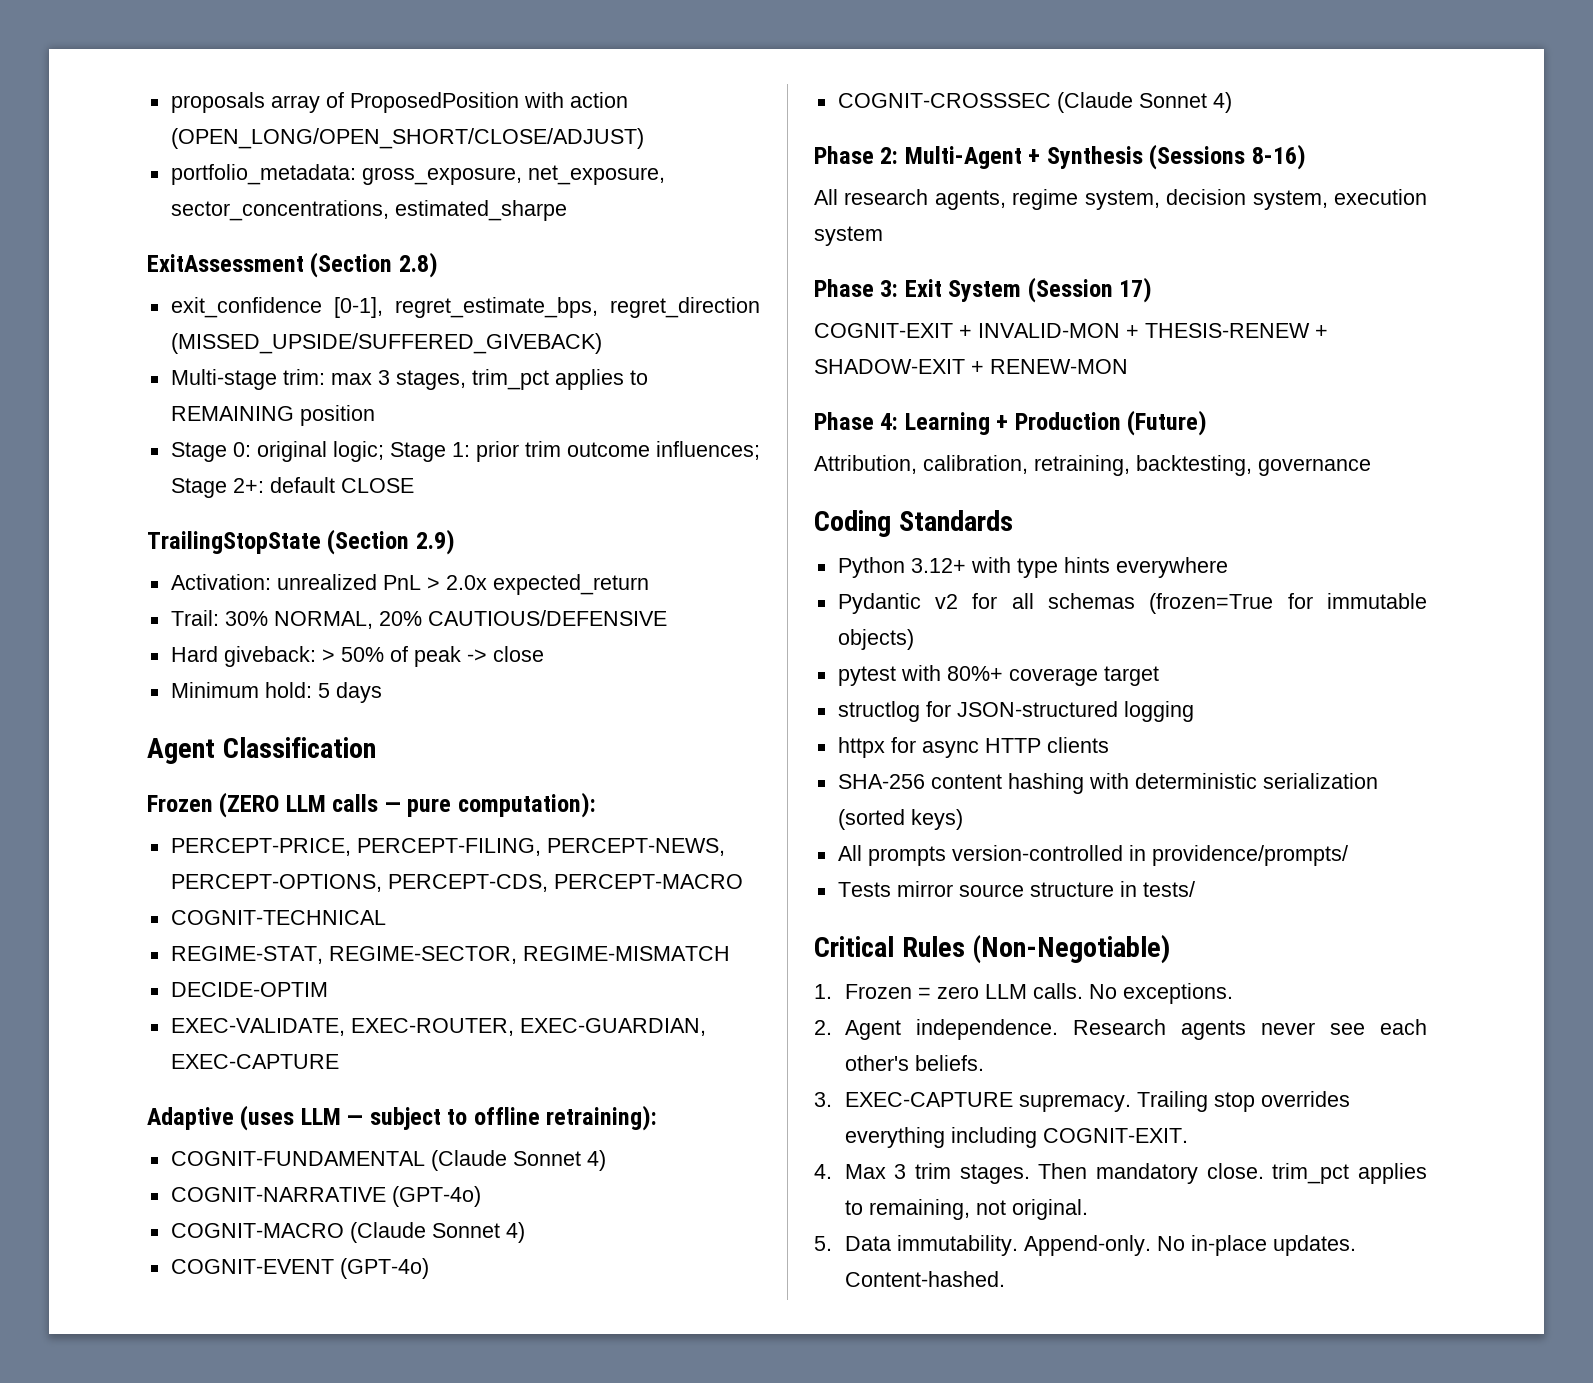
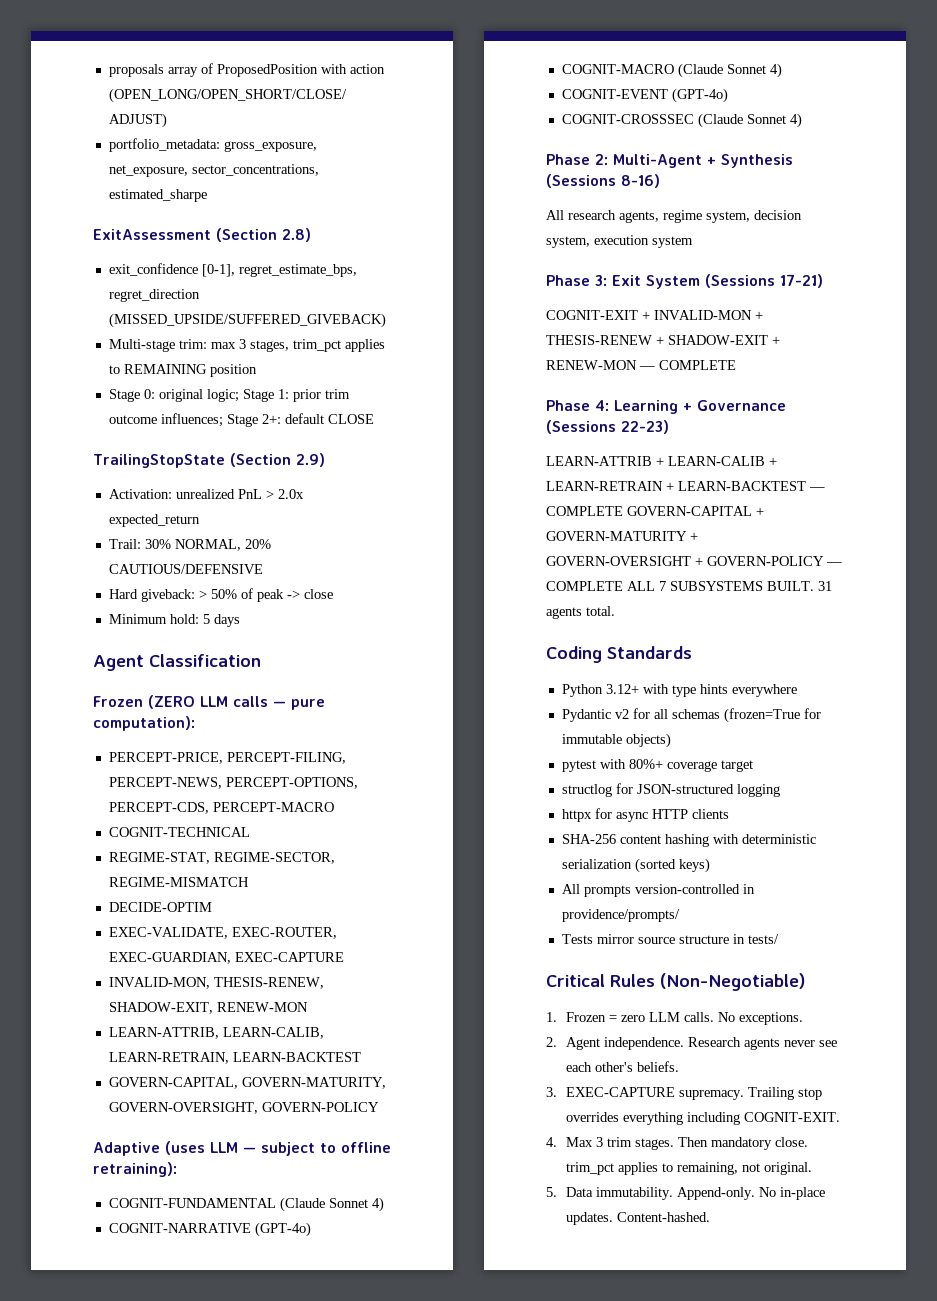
(339, 1061) none -> [108,977,324,989] [108,1002,308,1014] [108,1027,324,1039] [108,1052,361,1064] [108,1077,386,1089] [108,1102,379,1114] // INVALID-MON, THESIS-RENEW, SHADOW-EXIT, RENEW-MON // LEARN-ATTRIB, LEARN-CALIB, LEARN-RETRAIN, LEARN-BACKTEST // GOVERN-CAPITAL, GOVERN-MATURITY, GOVERN-OVERSIGHT, GOVERN-POLICY
[1027,277,1153,303] (Session 17) -> [705,274,823,288] (Sessions 17-21)
(1128, 366) none -> [639,360,736,370] — COMPLETE
[1014,410,1208,436] [814,455,1371,476] Production (Future) // Attribution, calibration, retraining, backtesting, governance -> [697,400,786,411] [546,420,669,434] [546,456,777,466] [546,481,825,491] [546,506,764,516] [546,531,698,541] [546,556,842,566] [546,581,832,591] [546,606,615,619] Governance (Sessions 22-23) // LEARN-ATTRIB + LEARN-CALIB + LEARN-RETRAIN + LEARN-BACKTEST — COMPLETE GOVERN-CAPITAL + GOVERN-MATURITY + GOVERN-OVERSIGHT + GOVERN-POLICY — COMPLETE ALL 7 SUBSYSTEMS BUILT. 31 agents total.

